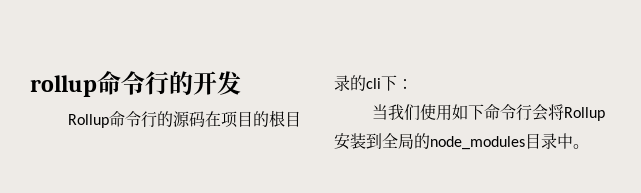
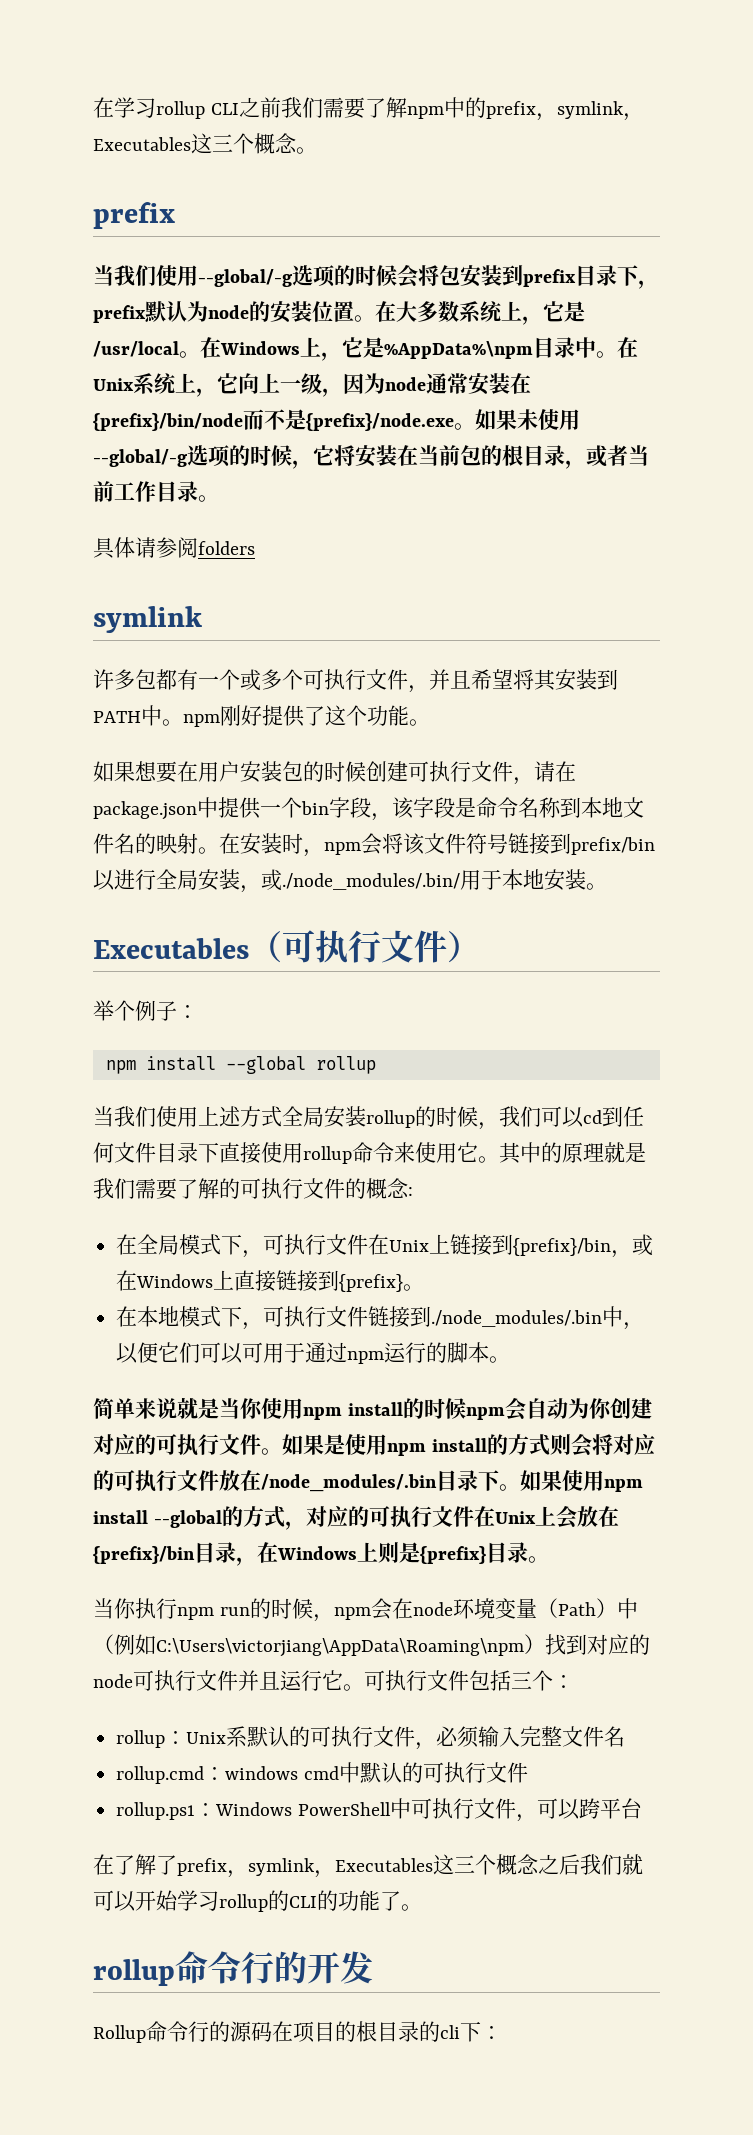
(30, 86) none -> [93,97,644,121] [93,133,317,154] [93,202,175,229] [93,264,659,289] [93,301,585,325] [93,337,638,361] [93,373,531,397] [93,409,580,431] [93,445,649,469] [93,481,219,502] [93,537,255,559] [93,606,202,633] [93,669,618,693] [93,705,430,727] [93,761,576,785] [93,797,644,821] [93,833,655,857] [93,869,607,893] [93,930,480,963] [93,1000,198,1021] [105,1056,376,1074] [93,1106,644,1130] [93,1142,646,1164] [93,1178,413,1200] [116,1234,654,1258] [116,1270,425,1292] [116,1306,645,1330] [116,1342,511,1364] [93,1397,652,1421] [93,1433,655,1457] [93,1470,643,1492] [93,1505,619,1530] [93,1542,549,1566] [93,1598,638,1622] [93,1634,650,1657] [93,1670,574,1691] [116,1726,626,1750] [116,1762,528,1784] [116,1798,642,1822] [93,1854,643,1878] [93,1890,422,1912] 在学习rollup CLI之前我们需要了解npm中的prefix，symlink，Executables这三个概念。 // prefix // 当我们使用--global/-g选项的时候会将包安装到prefix目录下，prefix默认为node的安装位置。在大多数系统上，它是/usr/local。在Windows上，它是%AppData%\npm目录中。在Unix系统上，它向上一级，因为node通常安装在{prefix}/bin/node而不是{prefix}/node.exe。如果未使用--global/-g选项的时候，它将安装在当前包的根目录，或者当前工作目录。 // 具体请参阅folders // symlink // 许多包都有一个或多个可执行文件，并且希望将其安装到PATH中。npm刚好提供了这个功能。 // 如果想要在用户安装包的时候创建可执行文件，请在package.json中提供一个bin字段，该字段是命令名称到本地文件名的映射。在安装时，npm会将该文件符号链接到prefix/bin以进行全局安装，或./node_modules/.bin/用于本地安装。 // Executables（可执行文件） // 举个例子： // npm install --global rollup // 当我们使用上述方式全局安装rollup的时候，我们可以cd到任何文件目录下直接使用rollup命令来使用它。其中的原理就是我们需要了解的可执行文件的概念: // 在全局模式下，可执行文件在Unix上链接到{prefix}/bin，或在Windows上直接链接到{prefix}。 // 在本地模式下，可执行文件链接到./node_modules/.bin中，以便它们可以可用于通过npm运行的脚本。 // 简单来说就是当你使用npm install的时候npm会自动为你创建对应的可执行文件。如果是使用npm install的方式则会将对应的可执行文件放在/node_modules/.bin目录下。如果使用npm install --global的方式，对应的可执行文件在Unix上会放在{prefix}/bin目录，在Windows上则是{prefix}目录。 // 当你执行npm run的时候，npm会在node环境变量（Path）中（例如C:\Users\victorjiang\AppData\Roaming\npm）找到对应的node可执行文件并且运行它。可执行文件包括三个： // rollup：Unix系默认的可执行文件，必须输入完整文件名 // rollup.cmd：windows cmd中默认的可执行文件 // rollup.ps1：Windows PowerShell中可执行文件，可以跨平台 // 在了解了prefix，symlink，Executables这三个概念之后我们就可以开始学习rollup的CLI的功能了。 //
[371,104,605,121] [334,133,589,150] // 当我们使用如下命令行会将Rollup安装到全局的node_modules目录中。 -> (502, 2032) none

